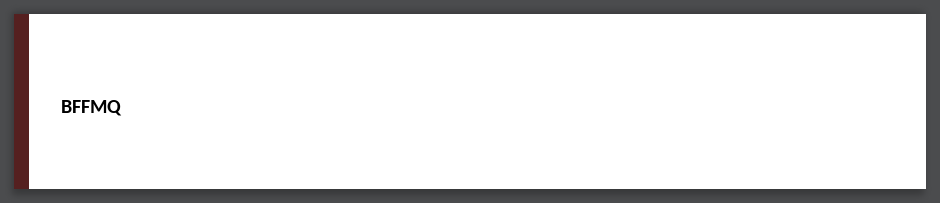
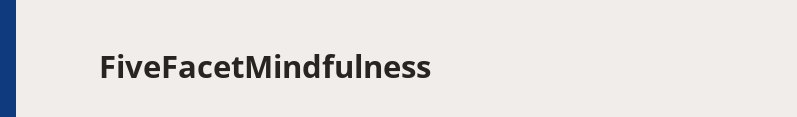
[61,100,122,116] BFFMQ -> [99,54,431,78] FiveFacetMindfulness

